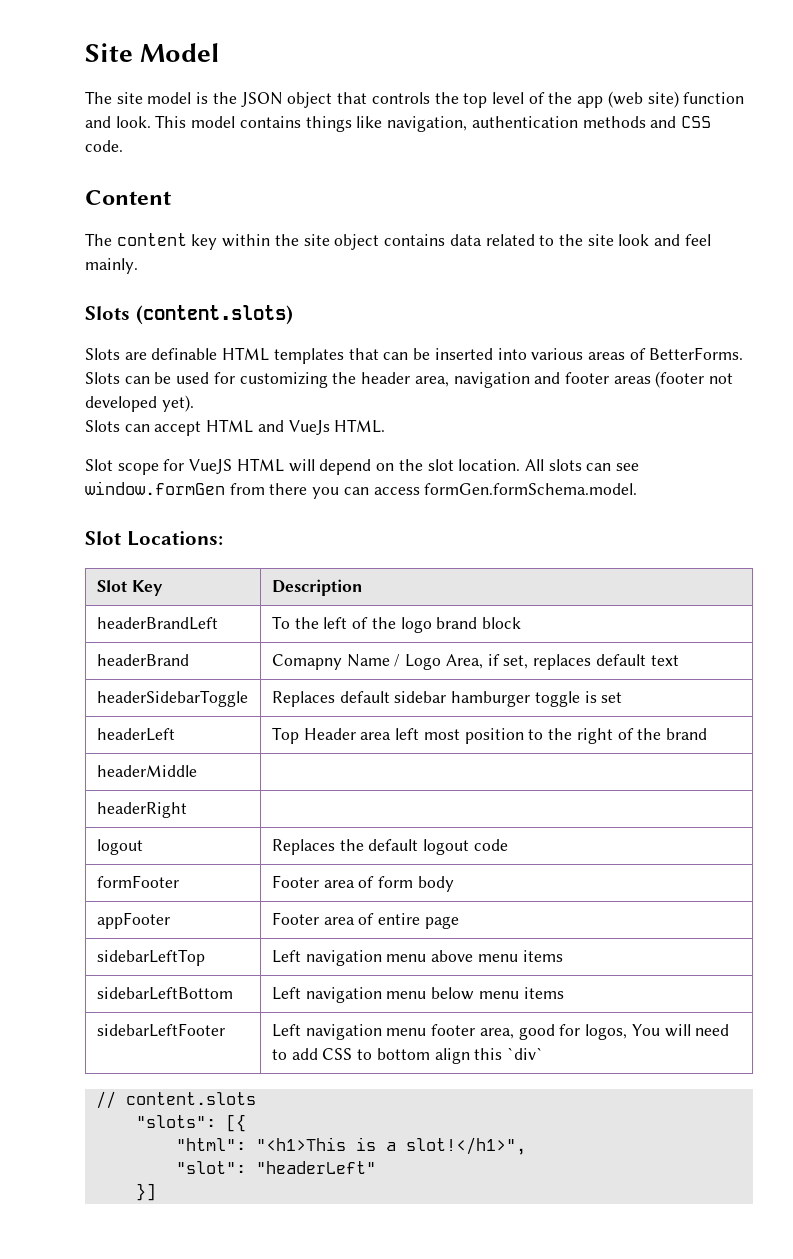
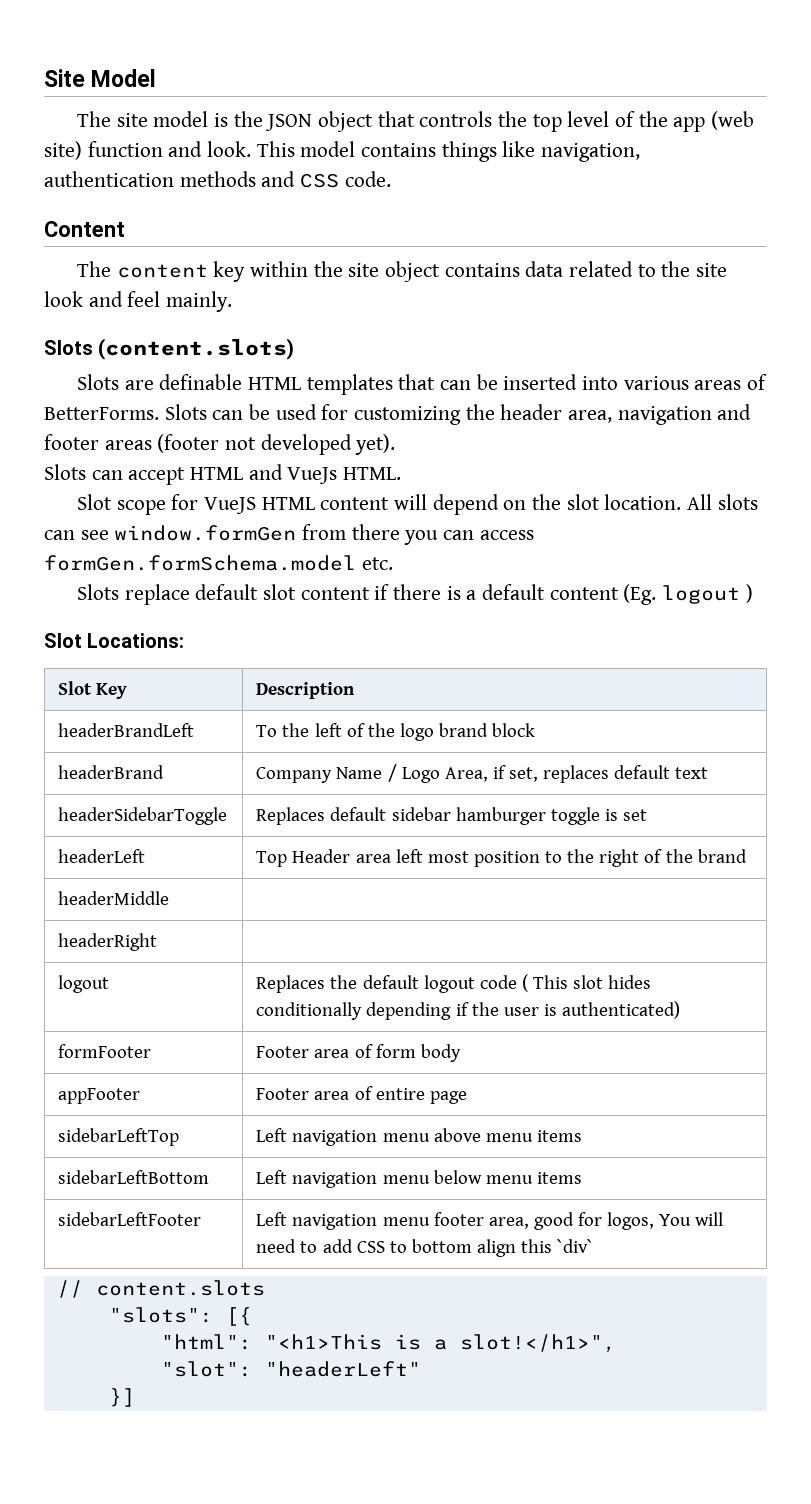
(284, 465) none -> [320,497,390,510] content
[424,483,638,495] formGen.formSchema.model. -> [44,555,393,571] [76,584,753,605] formGen.formSchema.model etc. // Slots replace default slot content if there is a default content (Eg. logout )
[271,654,342,670] Comapny -> [256,767,333,783] Company
(508, 845) none -> [521,974,652,992] [256,1001,681,1020] ( This slot hides conditionally depending if the user is authenticated)

